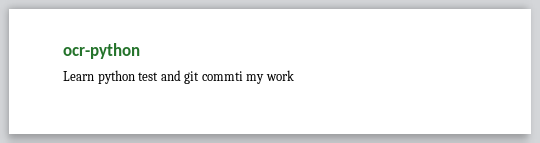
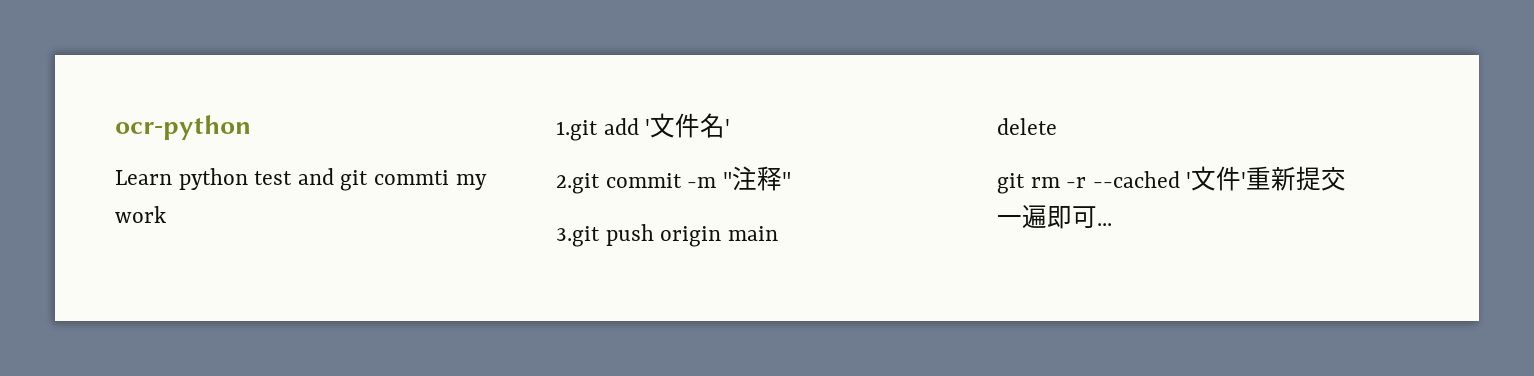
(294, 75) none -> [556,113,731,141] [556,166,791,194] [556,224,778,247] [997,118,1057,135] [997,166,1347,194] [997,205,1112,229] // 1.git add '文件名' // 2.git commit -m "注释" // 3.git push origin main // delete // git rm -r --cached '文件'重新提交一遍即可...

